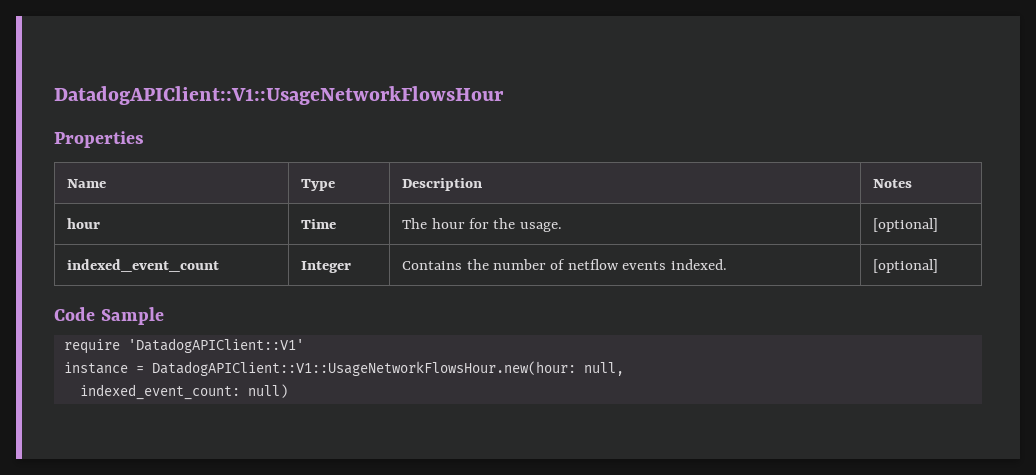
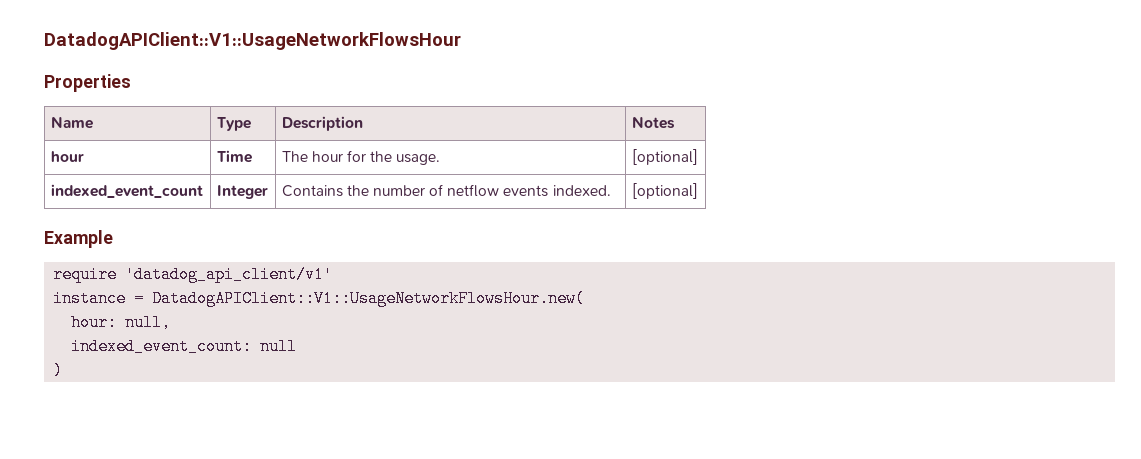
[54,307,164,325] Code Sample -> [44,230,113,248] Example
[127,338,304,353] 'DatadogAPIClient::V1' -> [125,266,334,283] 'datadog_api_client/v1'
[151,361,576,376] DatadogAPIClient::V1::UsageNetworkFlowsHour.new(hour: -> [152,290,586,307] [71,314,118,331] DatadogAPIClient::V1::UsageNetworkFlowsHour.new( // hour:
[247,384,288,398] null) -> [260,338,298,355] [53,362,64,379] null // )

